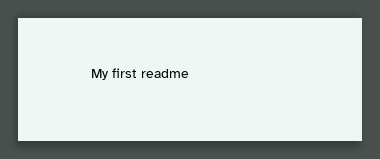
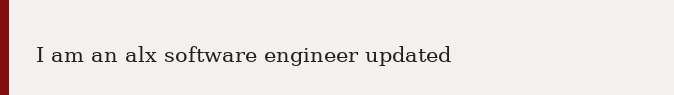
[91,68,189,80] My first readme -> [36,46,451,66] I am an alx software engineer updated

